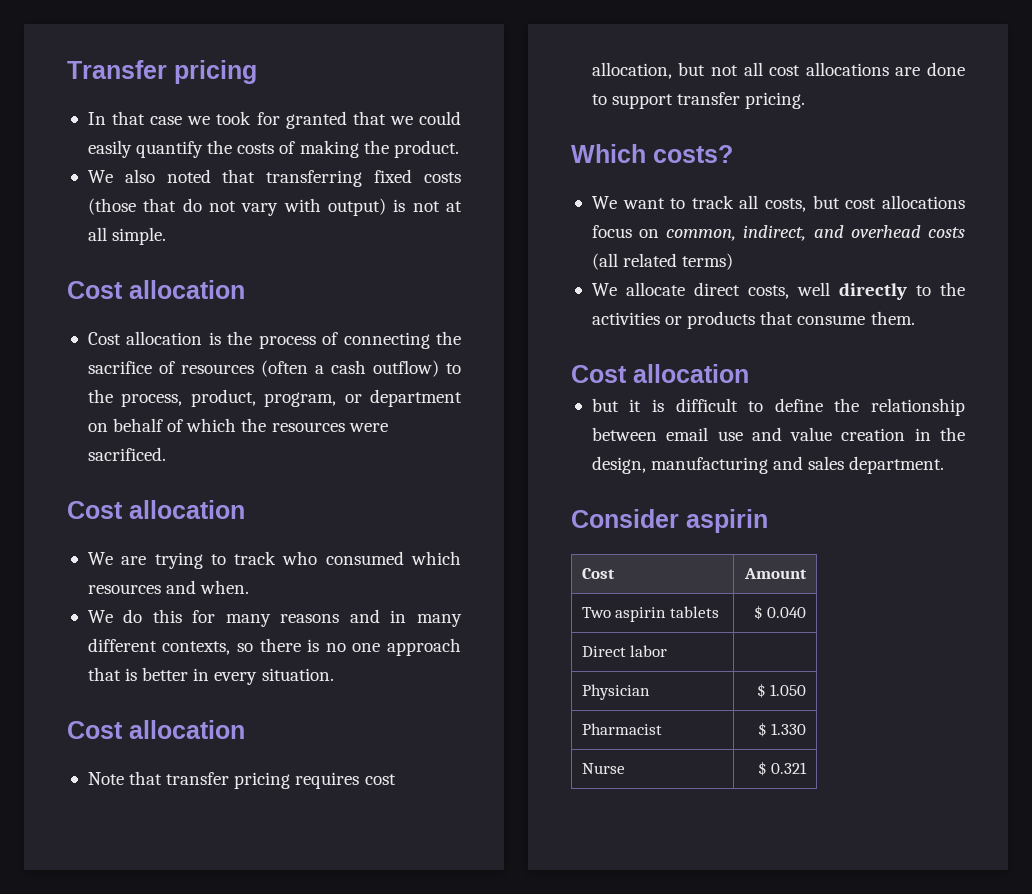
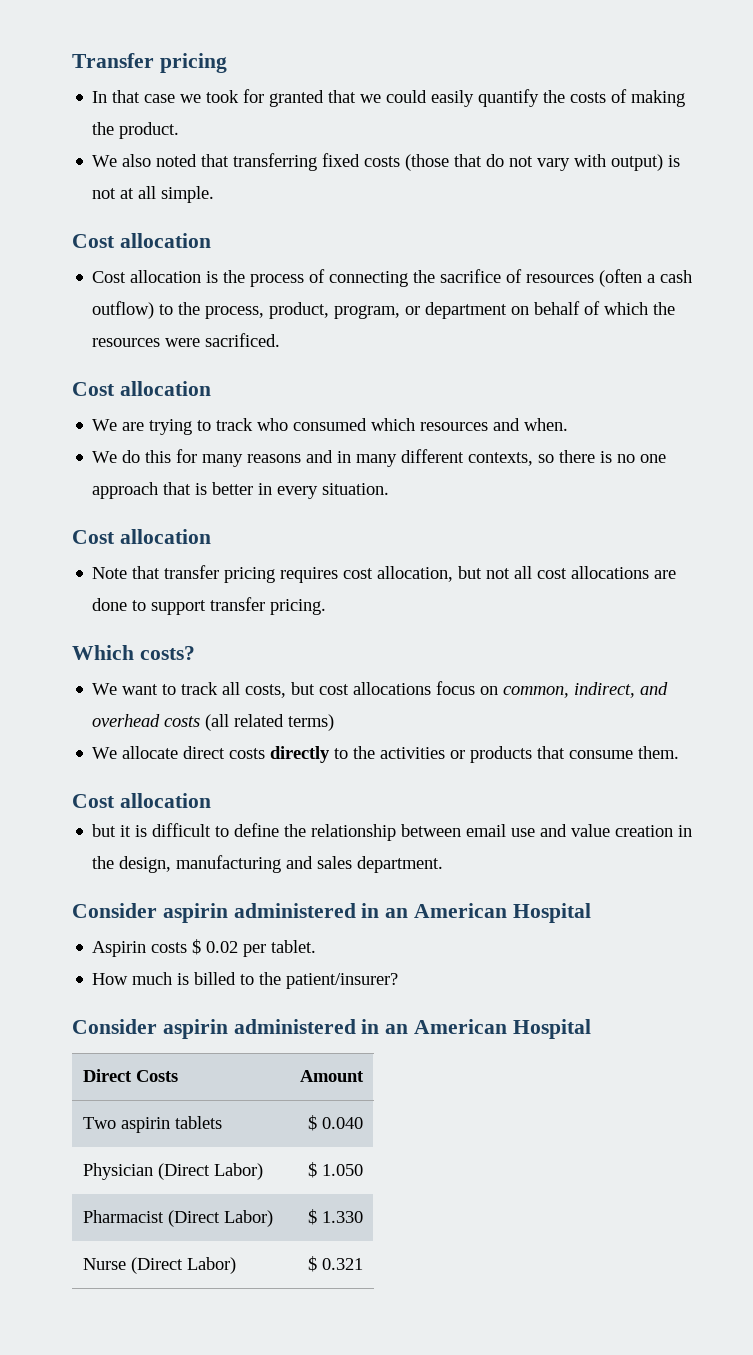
[747,282,830,299] costs, well -> [229,748,266,759] costs
[581,568,615,579] // Cost -> [233,903,591,923] [92,939,317,957] [92,972,399,989] [72,1019,591,1039] [82,1069,178,1082] administered in an American Hospital // Aspirin costs $ 0.02 per tablet. // How much is billed to the patient/insurer? // Consider aspirin administered in an American Hospital // Direct Costs
[581,645,668,657] // Direct labor | -> (364, 1123) none
(650, 692) none -> [157,1163,263,1180] (Direct Labor)
(662, 729) none -> [167,1210,273,1227] (Direct Labor)
(625, 768) none -> [130,1257,236,1274] (Direct Labor)

